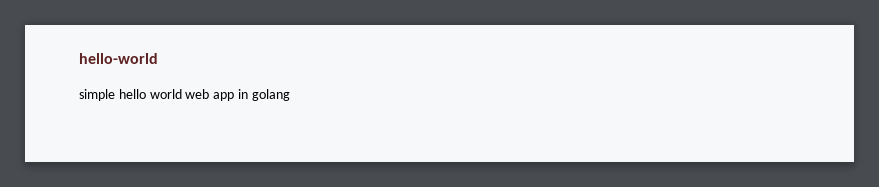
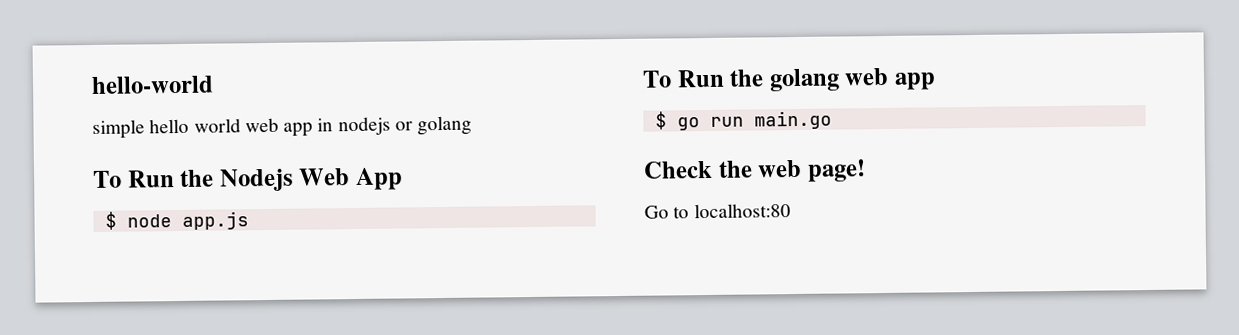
[251,89,290,101] golang -> [337,115,473,136] [93,167,404,192] [104,211,249,230] [642,67,937,92] [654,110,832,131] [643,159,866,182] [644,203,791,219] nodejs or golang // To Run the Nodejs Web App // $ node app.js // To Run the golang web app // $ go run main.go // Check the web page! // Go to localhost:80

